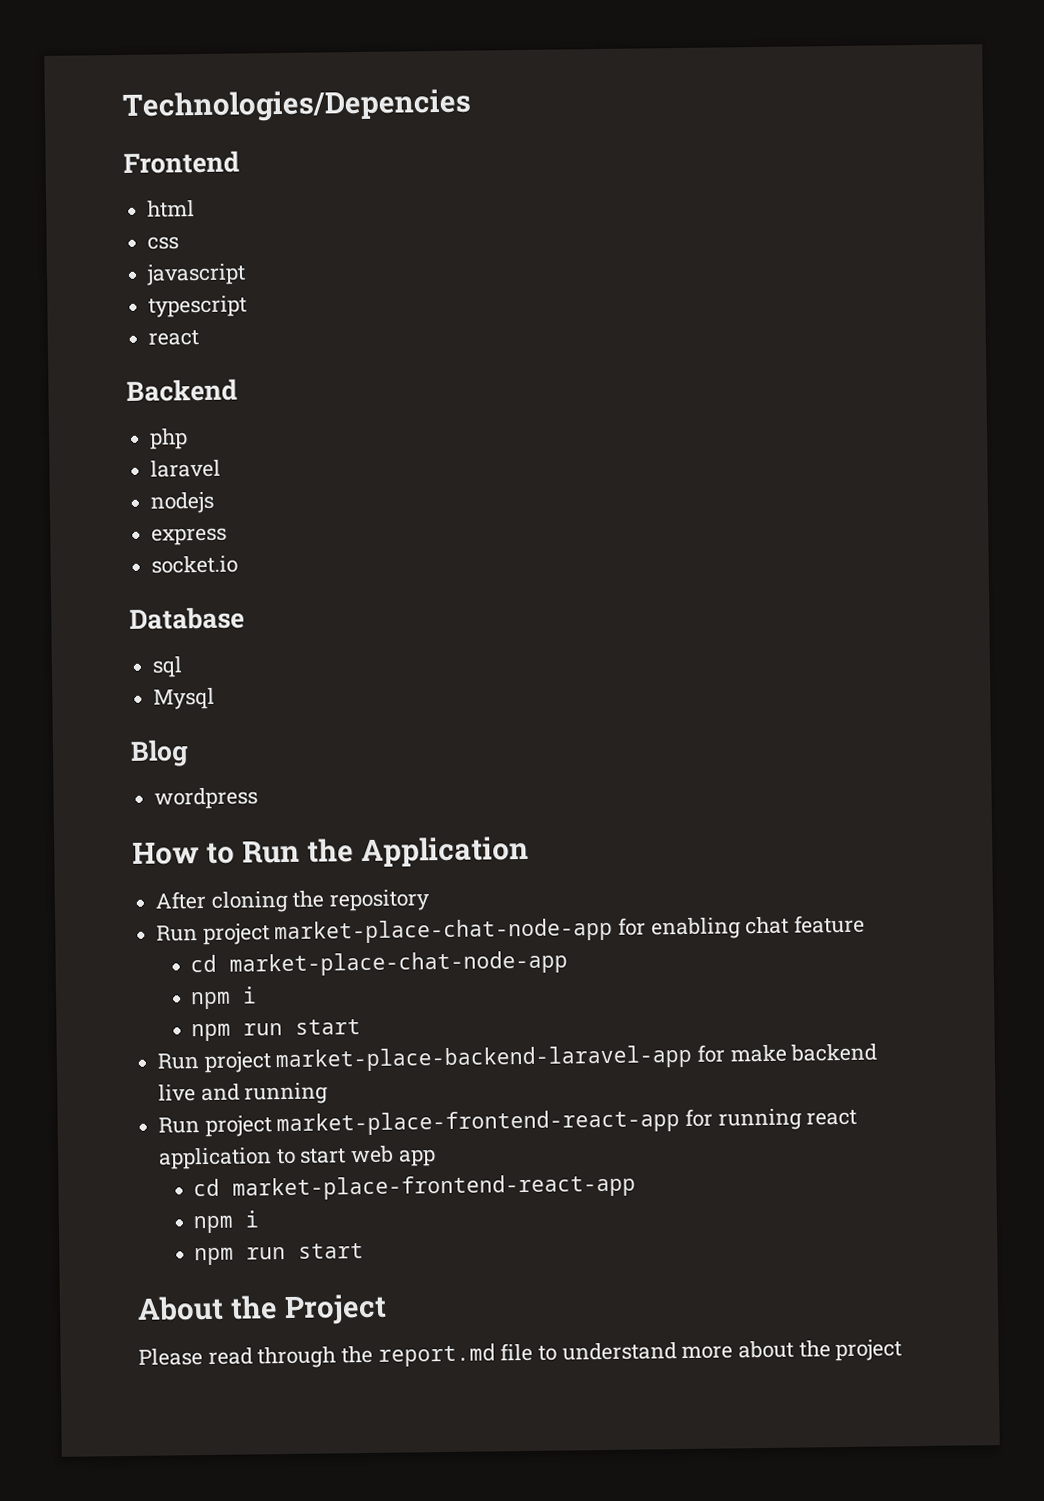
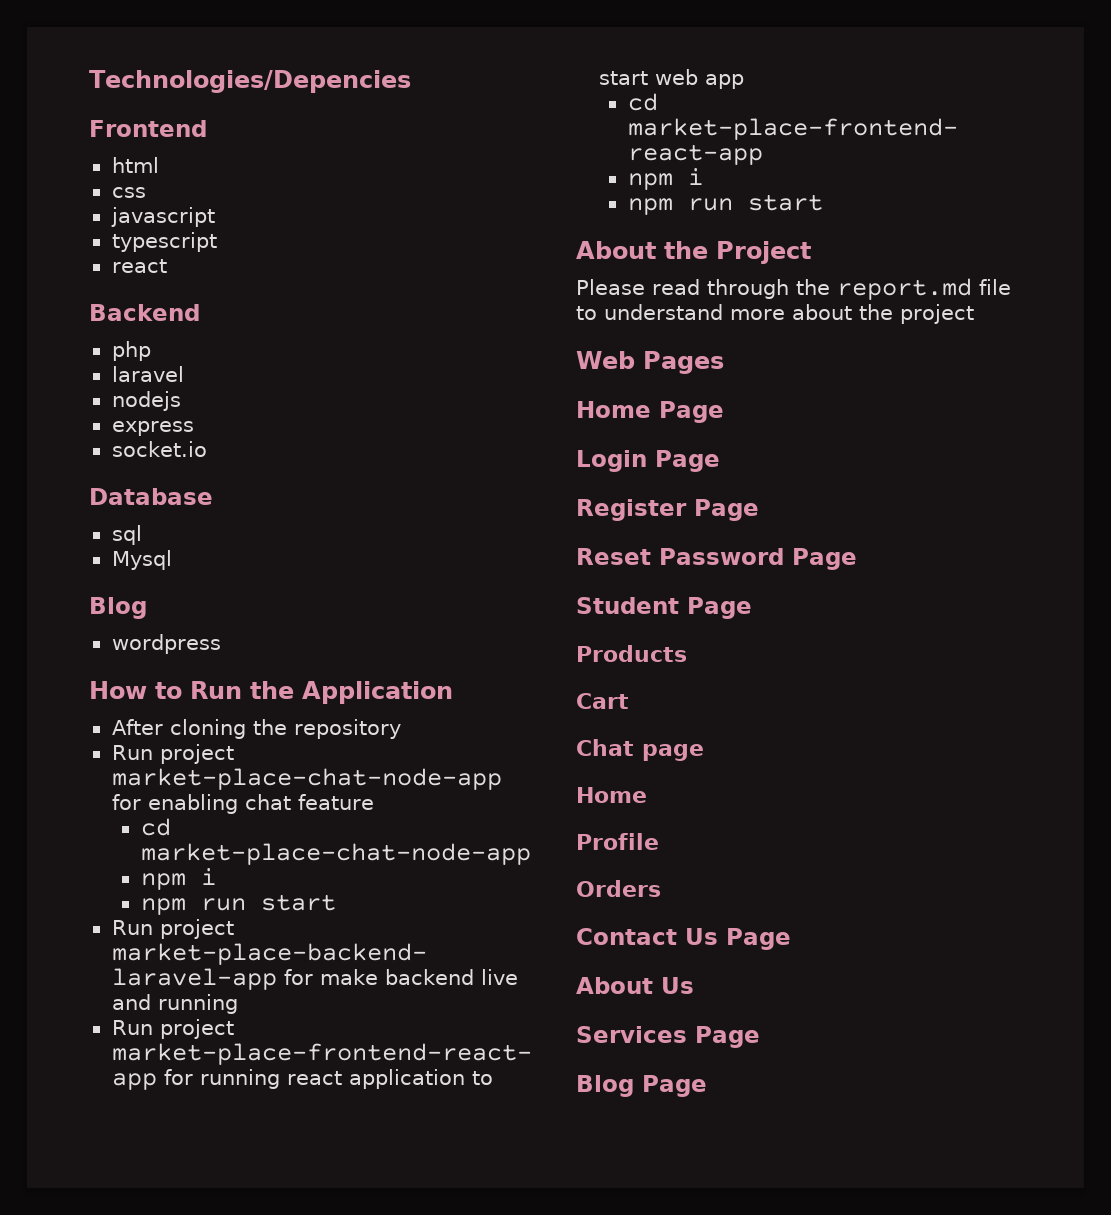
(903, 1350) none -> [576,351,724,374] [576,401,724,423] [576,450,720,472] [576,499,759,521] [576,548,857,570] [576,597,752,619] [576,645,687,662] [576,693,629,709] [576,739,704,761] [576,787,647,803] [576,833,659,850] [576,880,661,897] [576,928,791,950] [576,977,694,994] [576,1026,760,1048] [576,1075,707,1097] // Web Pages // Home Page // Login Page // Register Page // Reset Password Page // Student Page // Products // Cart // Chat page // Home // Profile // Orders // Contact Us Page // About Us // Services Page // Blog Page

